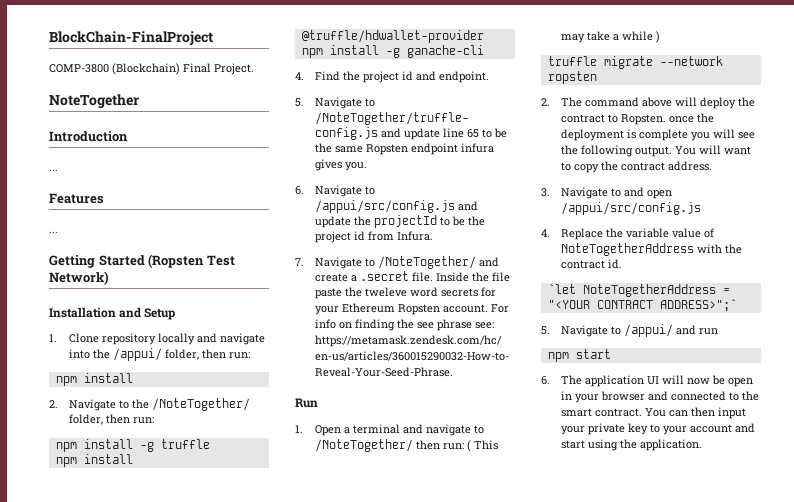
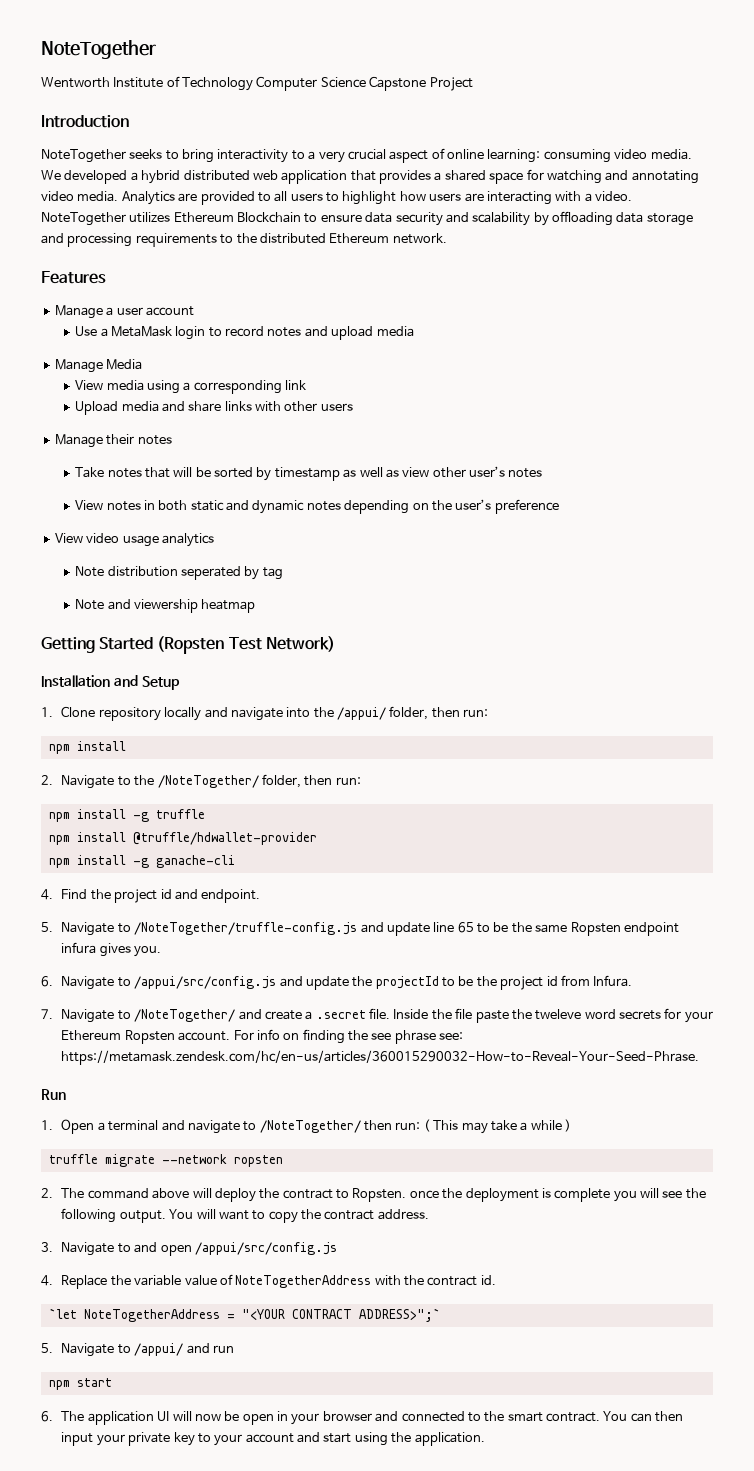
[49,31,213,45] [49,63,254,75] [49,94,139,108] [49,131,128,142] [49,169,58,171] [49,193,104,204] [49,231,58,233] BlockChain-FinalProject // COMP-3800 (Blockchain) Final Project. // NoteTogether // Introduction // ... // Features // ... -> [41,40,156,59] [41,76,473,91] [41,115,129,128] [41,148,692,163] [41,169,699,184] [41,191,632,205] [41,211,693,226] [41,233,447,247] [41,271,106,284] [54,305,194,319] [75,326,414,340] [54,359,143,373] [75,380,307,394] [75,401,353,415] [54,434,172,448] [75,466,543,481] [75,499,559,514] [54,533,214,547] [75,566,283,580] [75,599,256,613] NoteTogether // Wentworth Institute of Technology Computer Science Capstone Project // Introduction // NoteTogether seeks to bring interactivity to a very crucial aspect of online learning: consuming video media. We developed a hybrid distributed web application that provides a shared space for watching and annotating video media. Analytics are provided to all users to highlight how users are interacting with a video. NoteTogether utilizes Ethereum Blockchain to ensure data security and scalability by offloading data storage and processing requirements to the distributed Ethereum network. // Features // Manage a user account // Use a MetaMask login to record notes and upload media // Manage Media // View media using a corresponding link // Upload media and share links with other users // Manage their notes // Take notes that will be sorted by timestamp as well as view other user’s notes // View notes in both static and dynamic notes depending on the user’s preference // View video usage analytics // Note distribution seperated by tag // Note and viewership heatmap

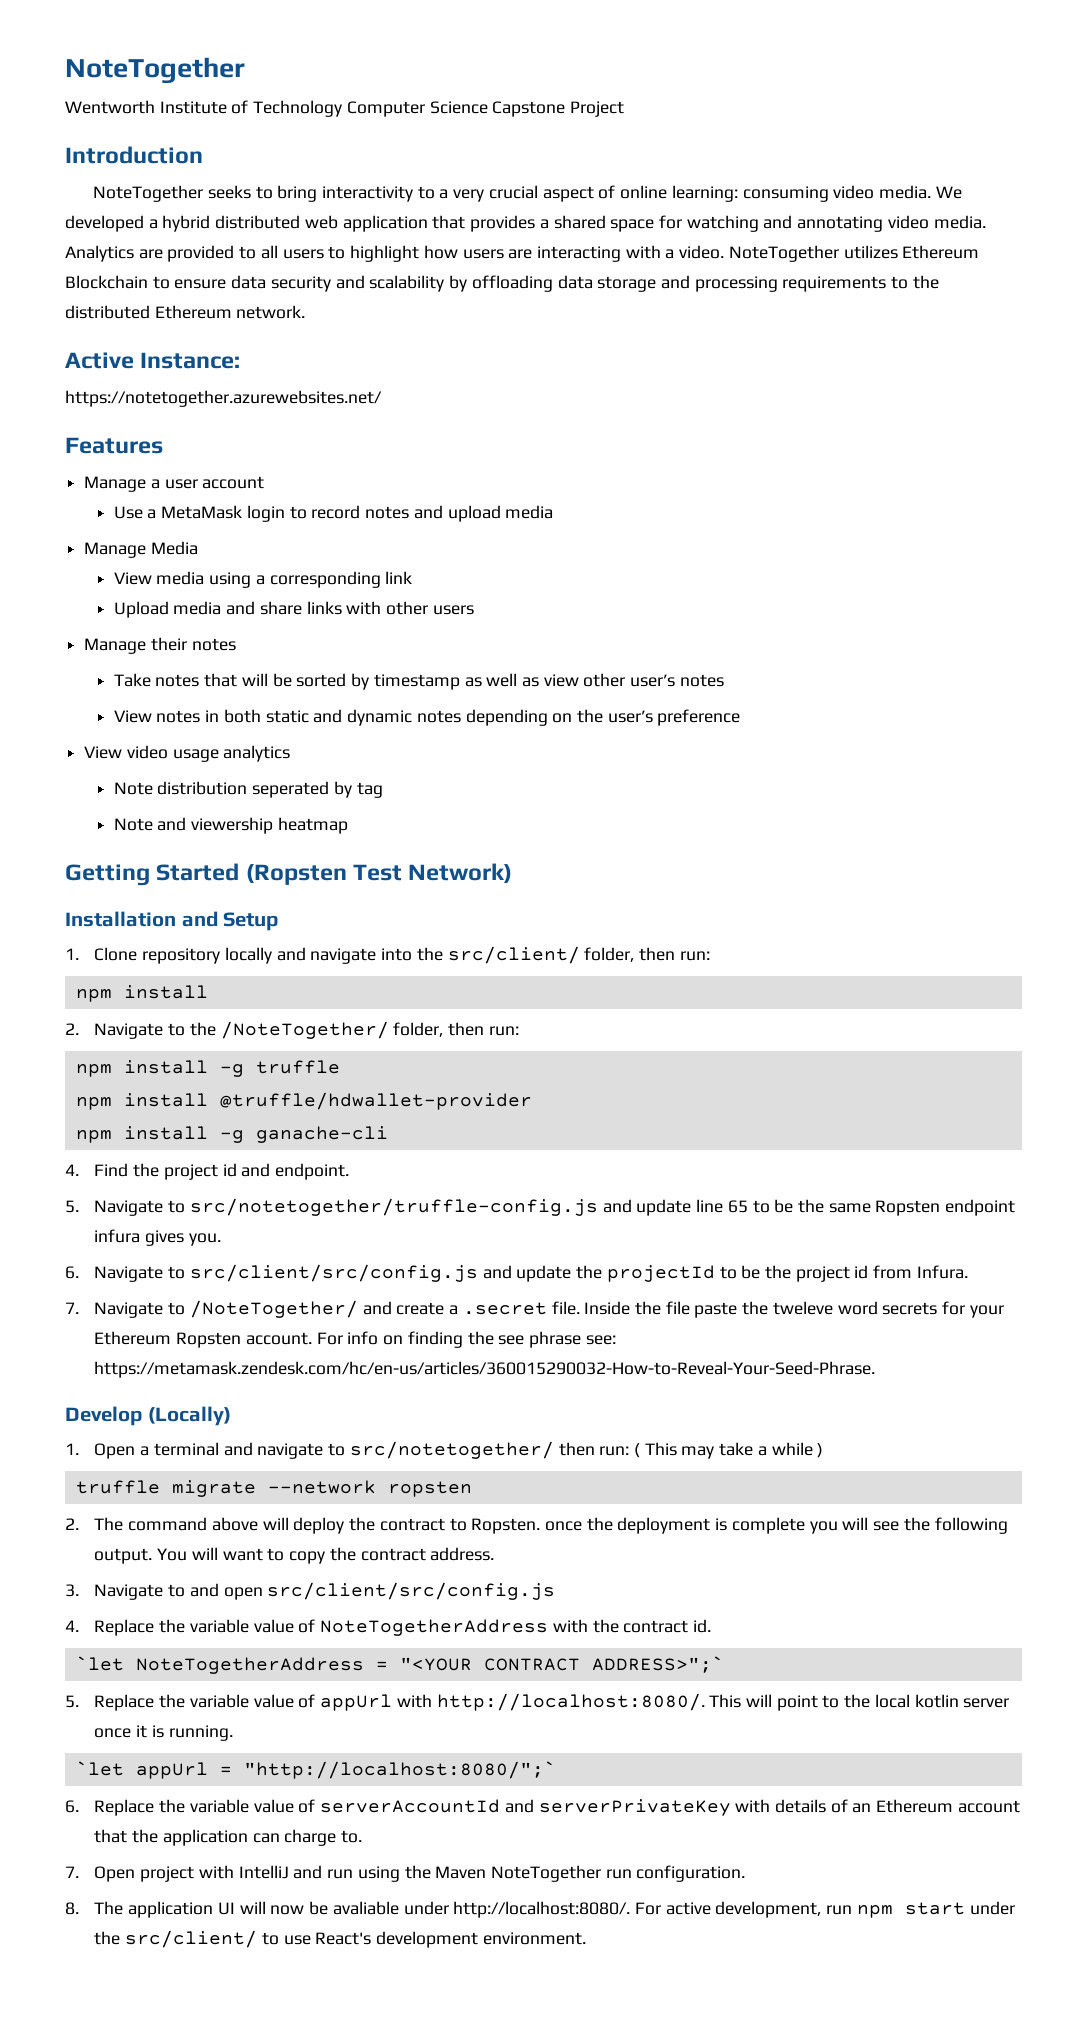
(447, 238) none -> [65,352,241,369] [65,390,382,407] // Active Instance: // https://notetogether.azurewebsites.net/
[337,707,387,720] /appui/ -> [447,946,580,964] src/client/
[134,922,358,935] /NoteTogether/truffle-config.js -> [189,1198,598,1216] src/notetogether/truffle-config.js
[134,976,277,989] /appui/src/config.js -> [189,1264,478,1282] src/client/src/config.js
[41,1089,66,1100] Run -> [65,1406,231,1426] Develop (Locally)
[259,1120,361,1133] /NoteTogether/ -> [349,1441,554,1459] src/notetogether/
[194,1242,337,1255] /appui/src/config.js -> [267,1582,556,1600] src/client/src/config.js
[61,1343,234,1357] [48,1378,112,1390] [41,1411,53,1422] Navigate to /appui/ and run // npm start // 6. -> [94,1693,1010,1711] [94,1725,233,1741] [75,1761,556,1779] [65,1799,1020,1816] [94,1829,363,1846] [65,1865,746,1882] [65,1902,79,1915] Replace the variable value of appUrl with http://localhost:8080/. This will point to the local kotlin server once it is running. // `let appUrl = "http://localhost:8080/";` // 6. Replace the variable value of serverAccountId and serverPrivateKey with details of an Ethereum account that the application can charge to. // 7. Open project with IntelliJ and run using the Maven NoteTogether run configuration. // 8.
[242,1411,684,1425] [61,1432,485,1446] open in your browser and connected to the smart contract. You can then input your private key to your account and start using the application. -> [332,1901,1015,1918] [94,1930,586,1948] avaliable under http://localhost:8080/. For active development, run npm start under the src/client/ to use React's development environment.

